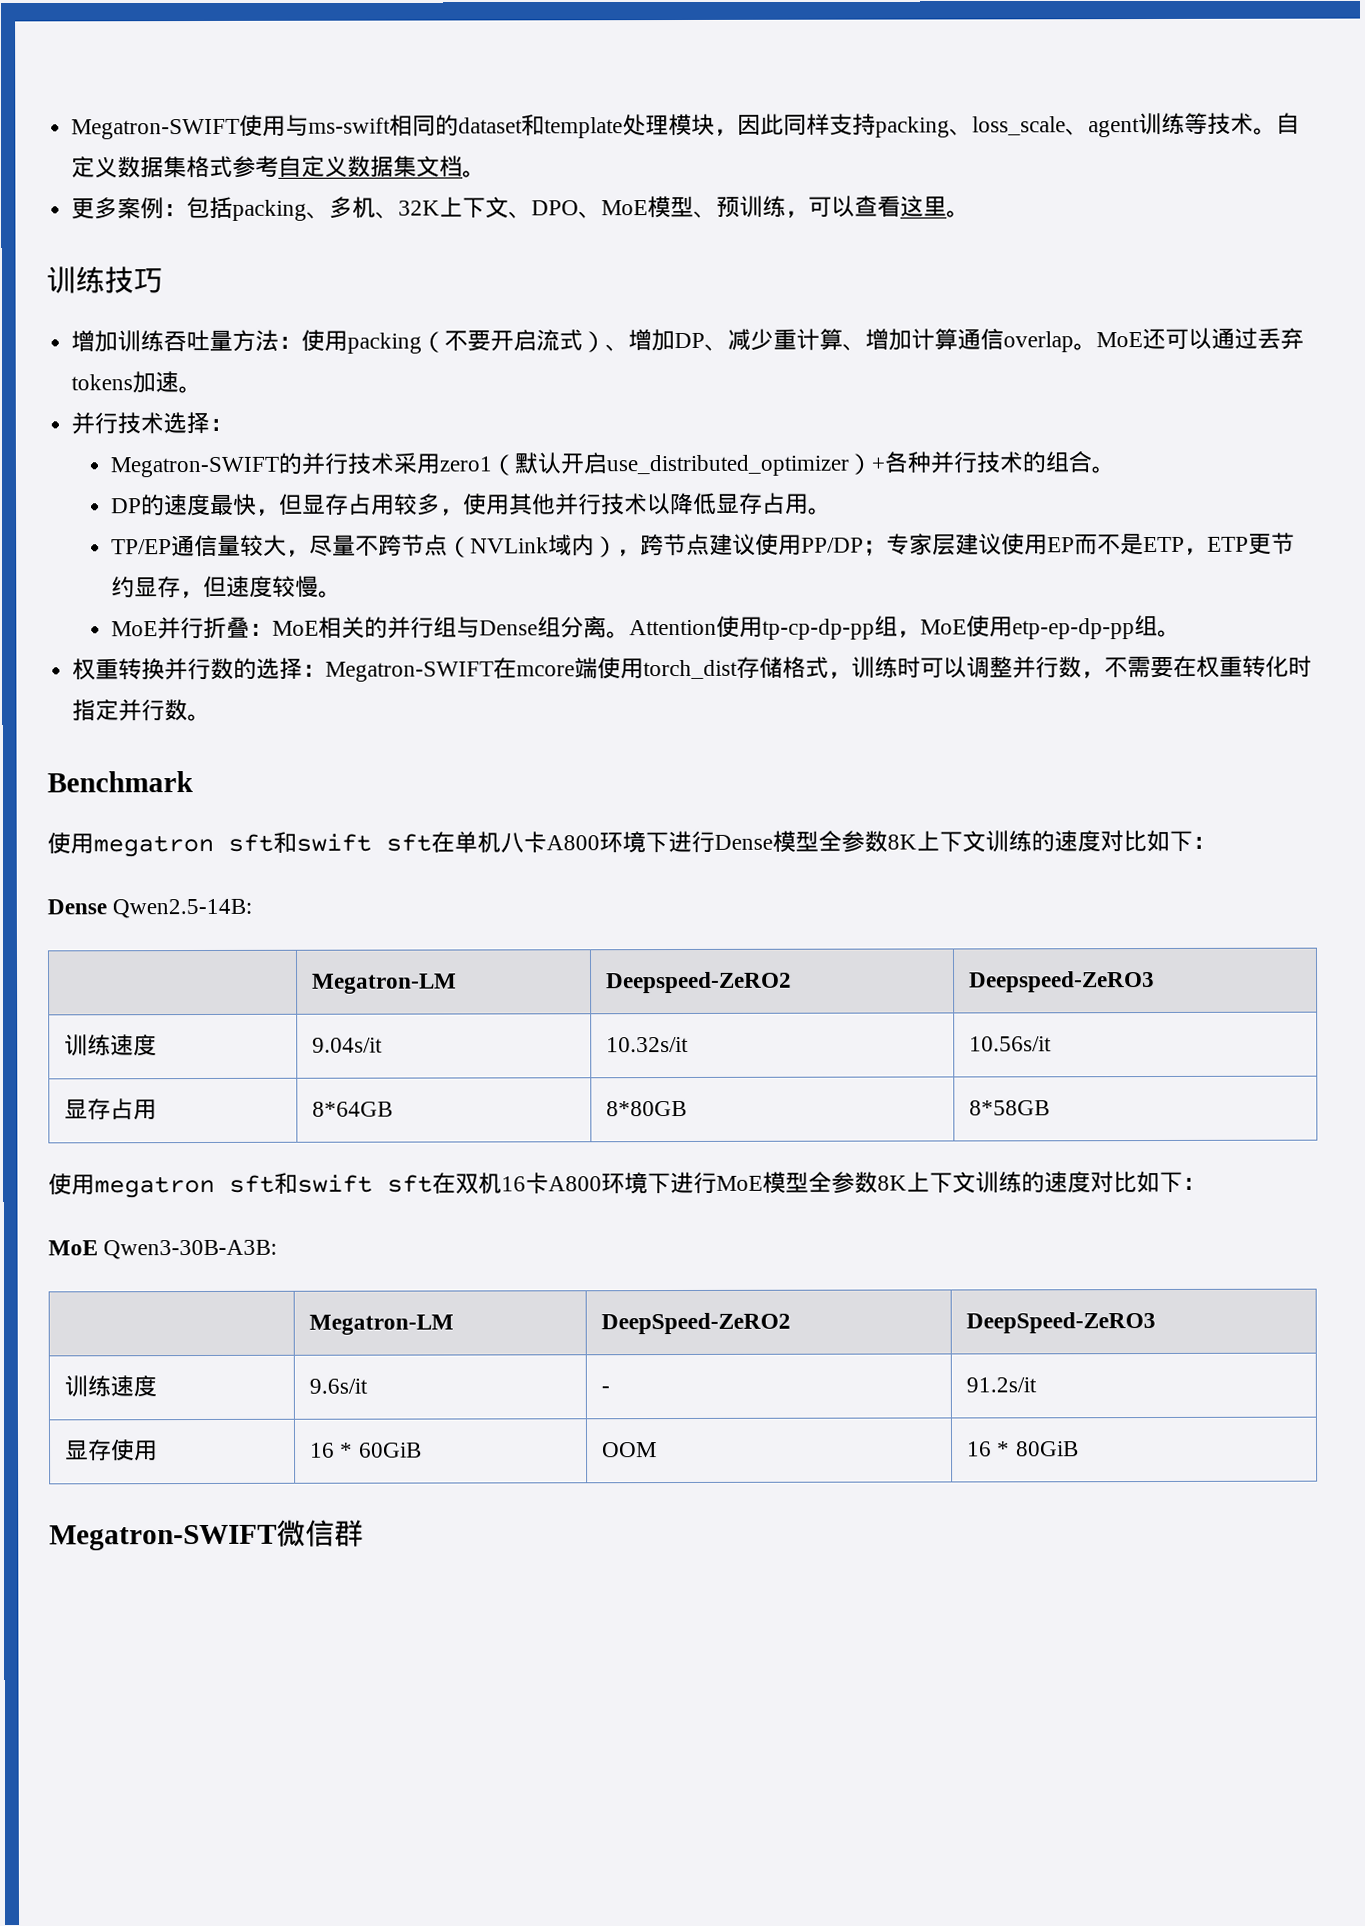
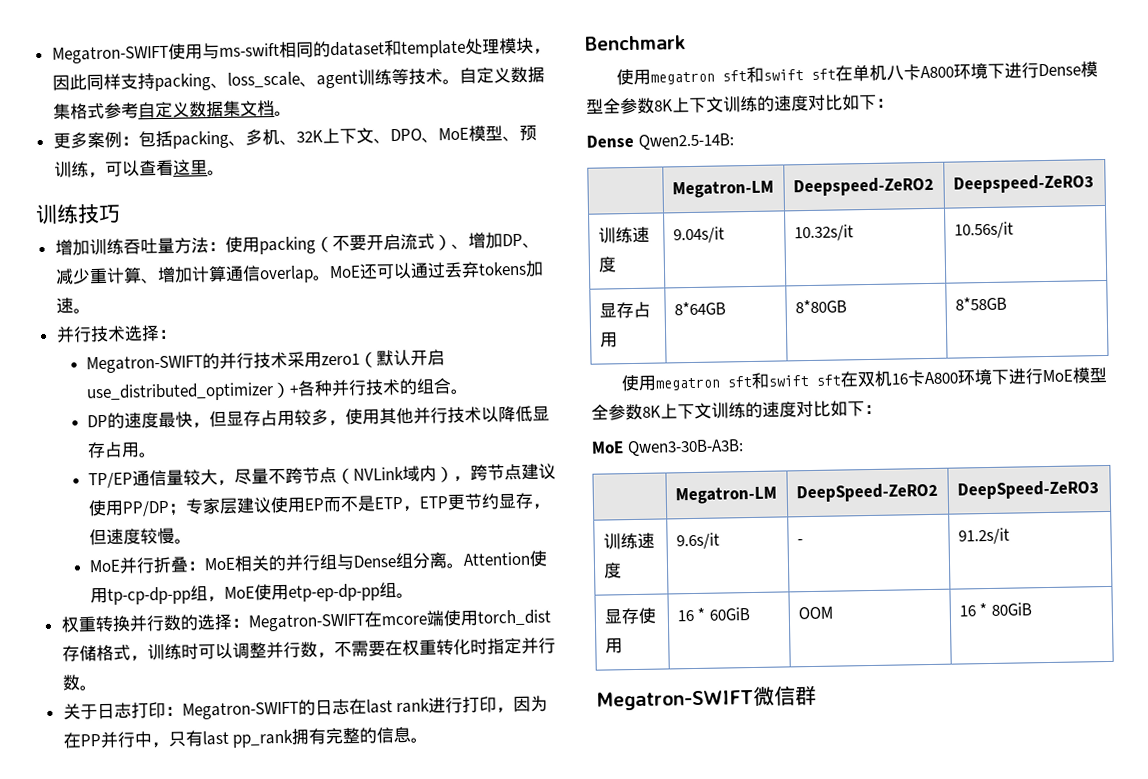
(212, 717) none -> [62,695,549,720] [62,726,429,749] // 关于日志打印：Megatron-SWIFT的日志在last rank进行打印，因为在PP并行中，只有last pp_rank拥有完整的信息。

